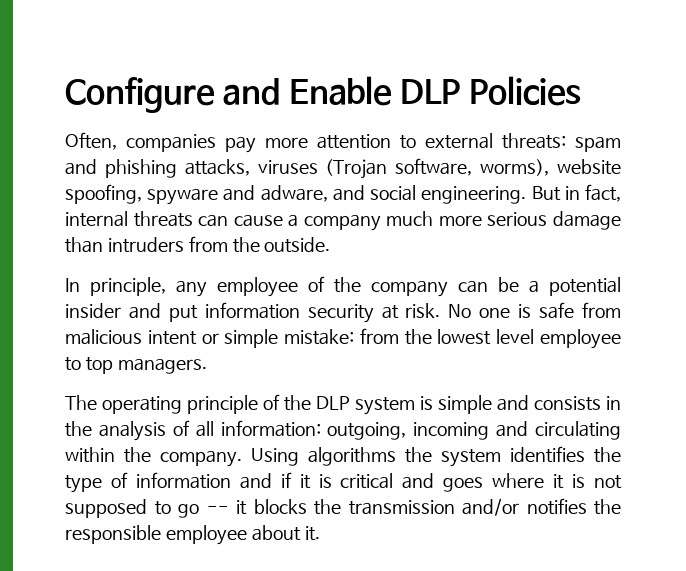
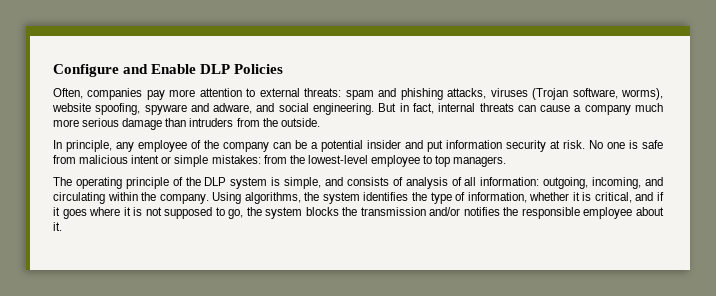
[284,328,535,345] mistake: from the lowest level -> [211,155,368,164] mistakes: from the lowest-level
[438,395,493,414] simple -> [284,177,322,189] simple,
[606,396,621,410] [65,421,92,437] in the -> [392,177,403,186] of
[413,422,490,440] incoming -> [592,177,642,189] incoming,
[307,447,396,466] algorithms -> [244,192,301,204] algorithms,
[135,472,435,489] information and if it is critical and -> [467,192,664,203] [53,207,60,216] information, whether it is critical, and if it
[178,500,248,518] go -- it -> [228,207,303,219] go, the system

